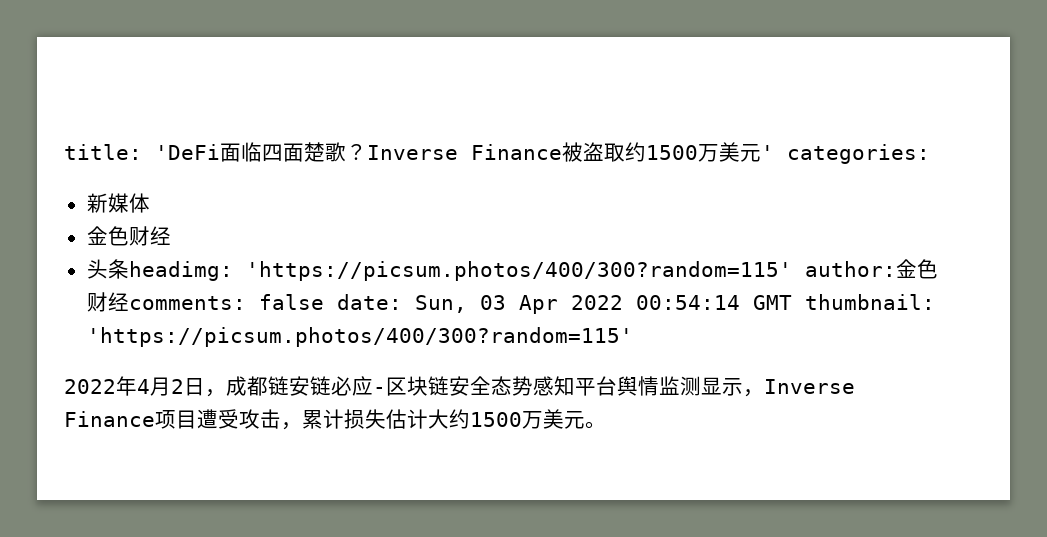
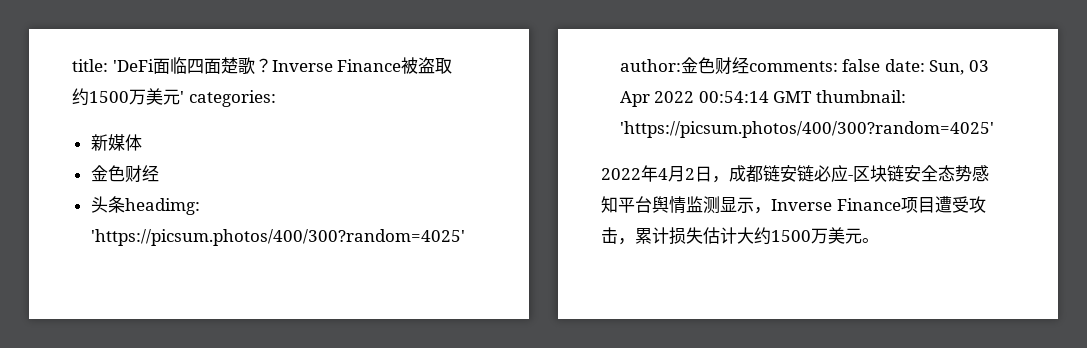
[245,261,792,281] 'https://picsum.photos/400/300?random=115' -> [90,229,465,246] 'https://picsum.photos/400/300?random=4025'
[86,327,633,347] 'https://picsum.photos/400/300?random=115' -> [619,121,994,138] 'https://picsum.photos/400/300?random=4025'

